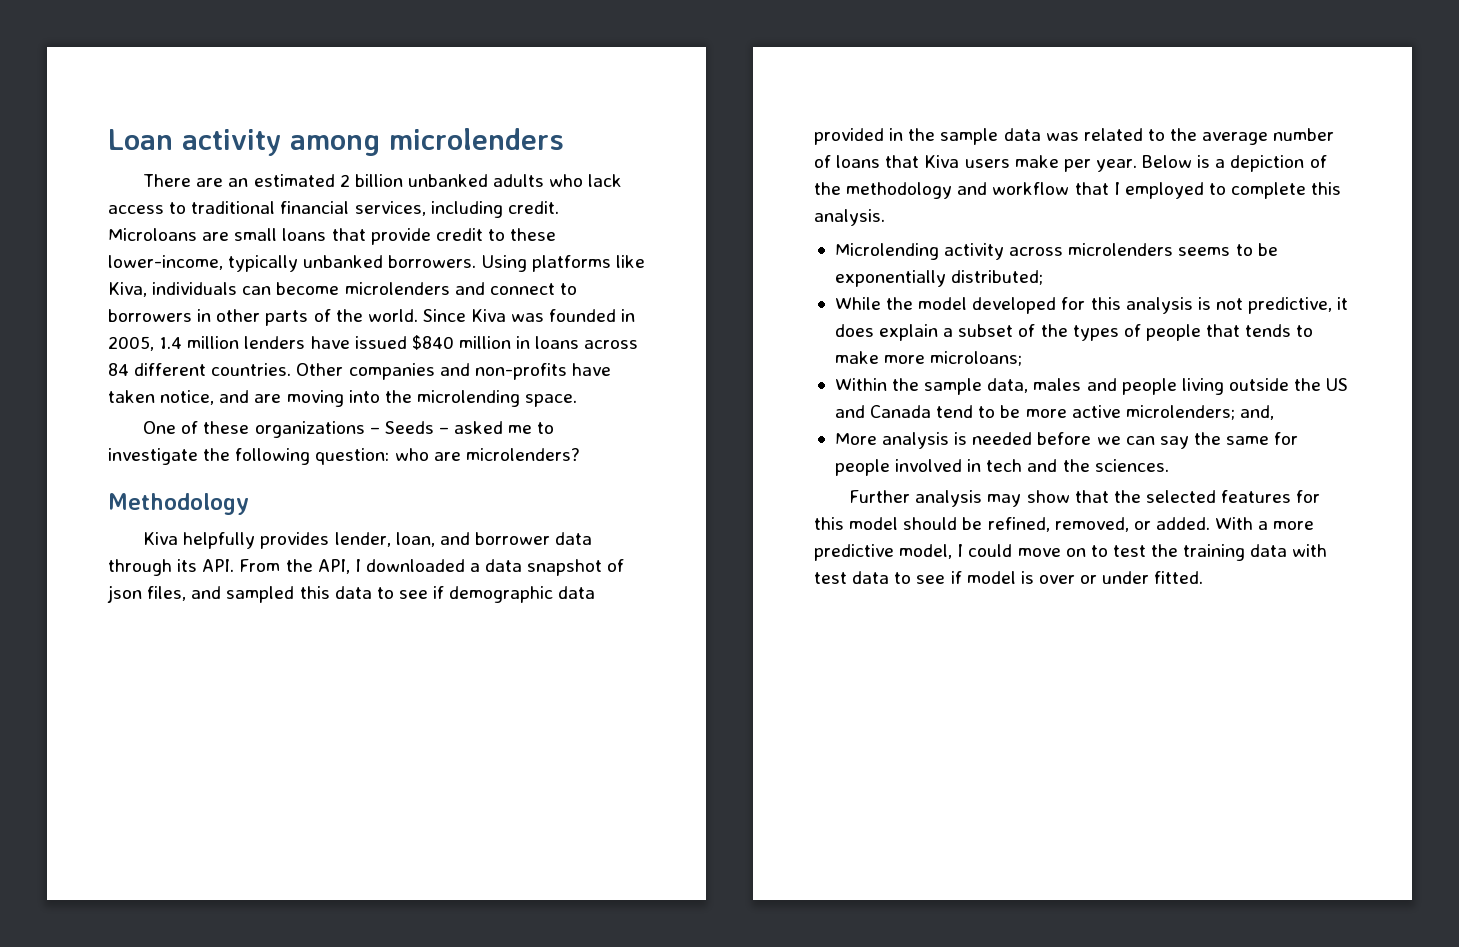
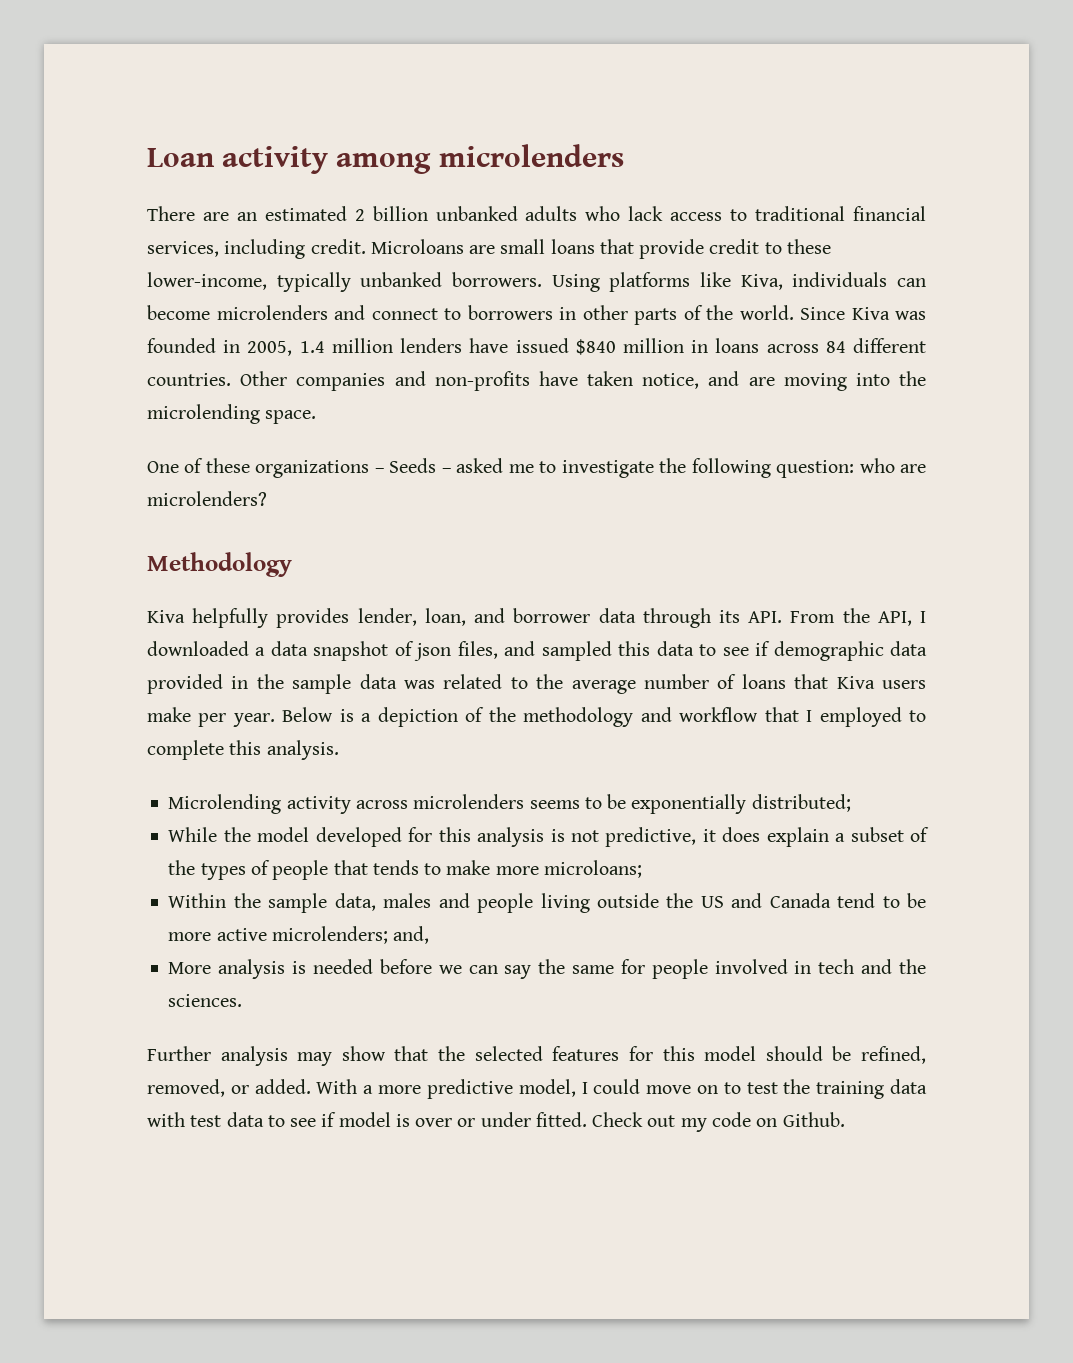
(1204, 577) none -> [592,1112,845,1132] Check out my code on Github.

